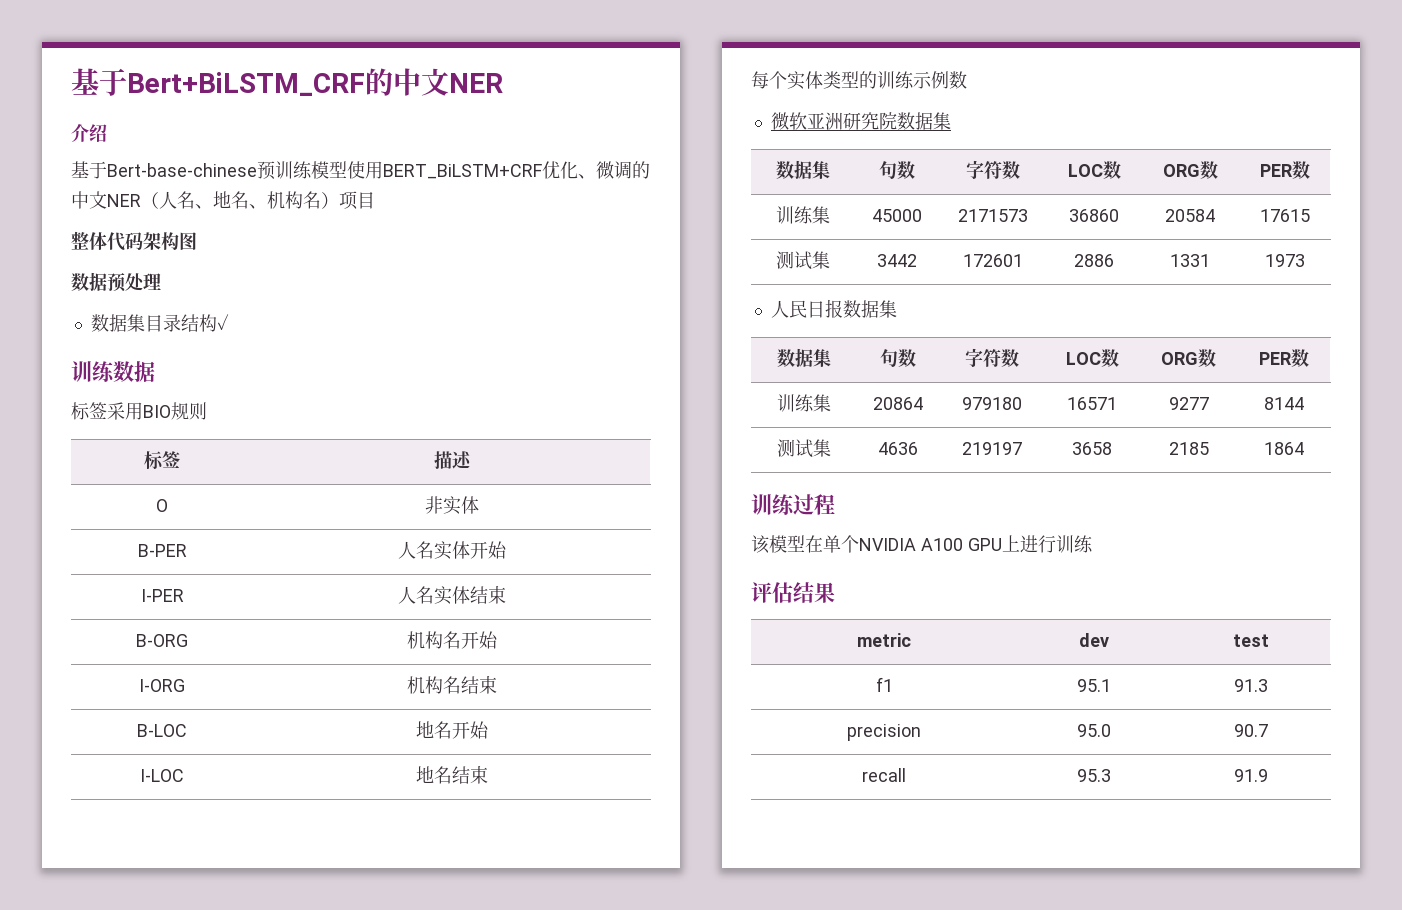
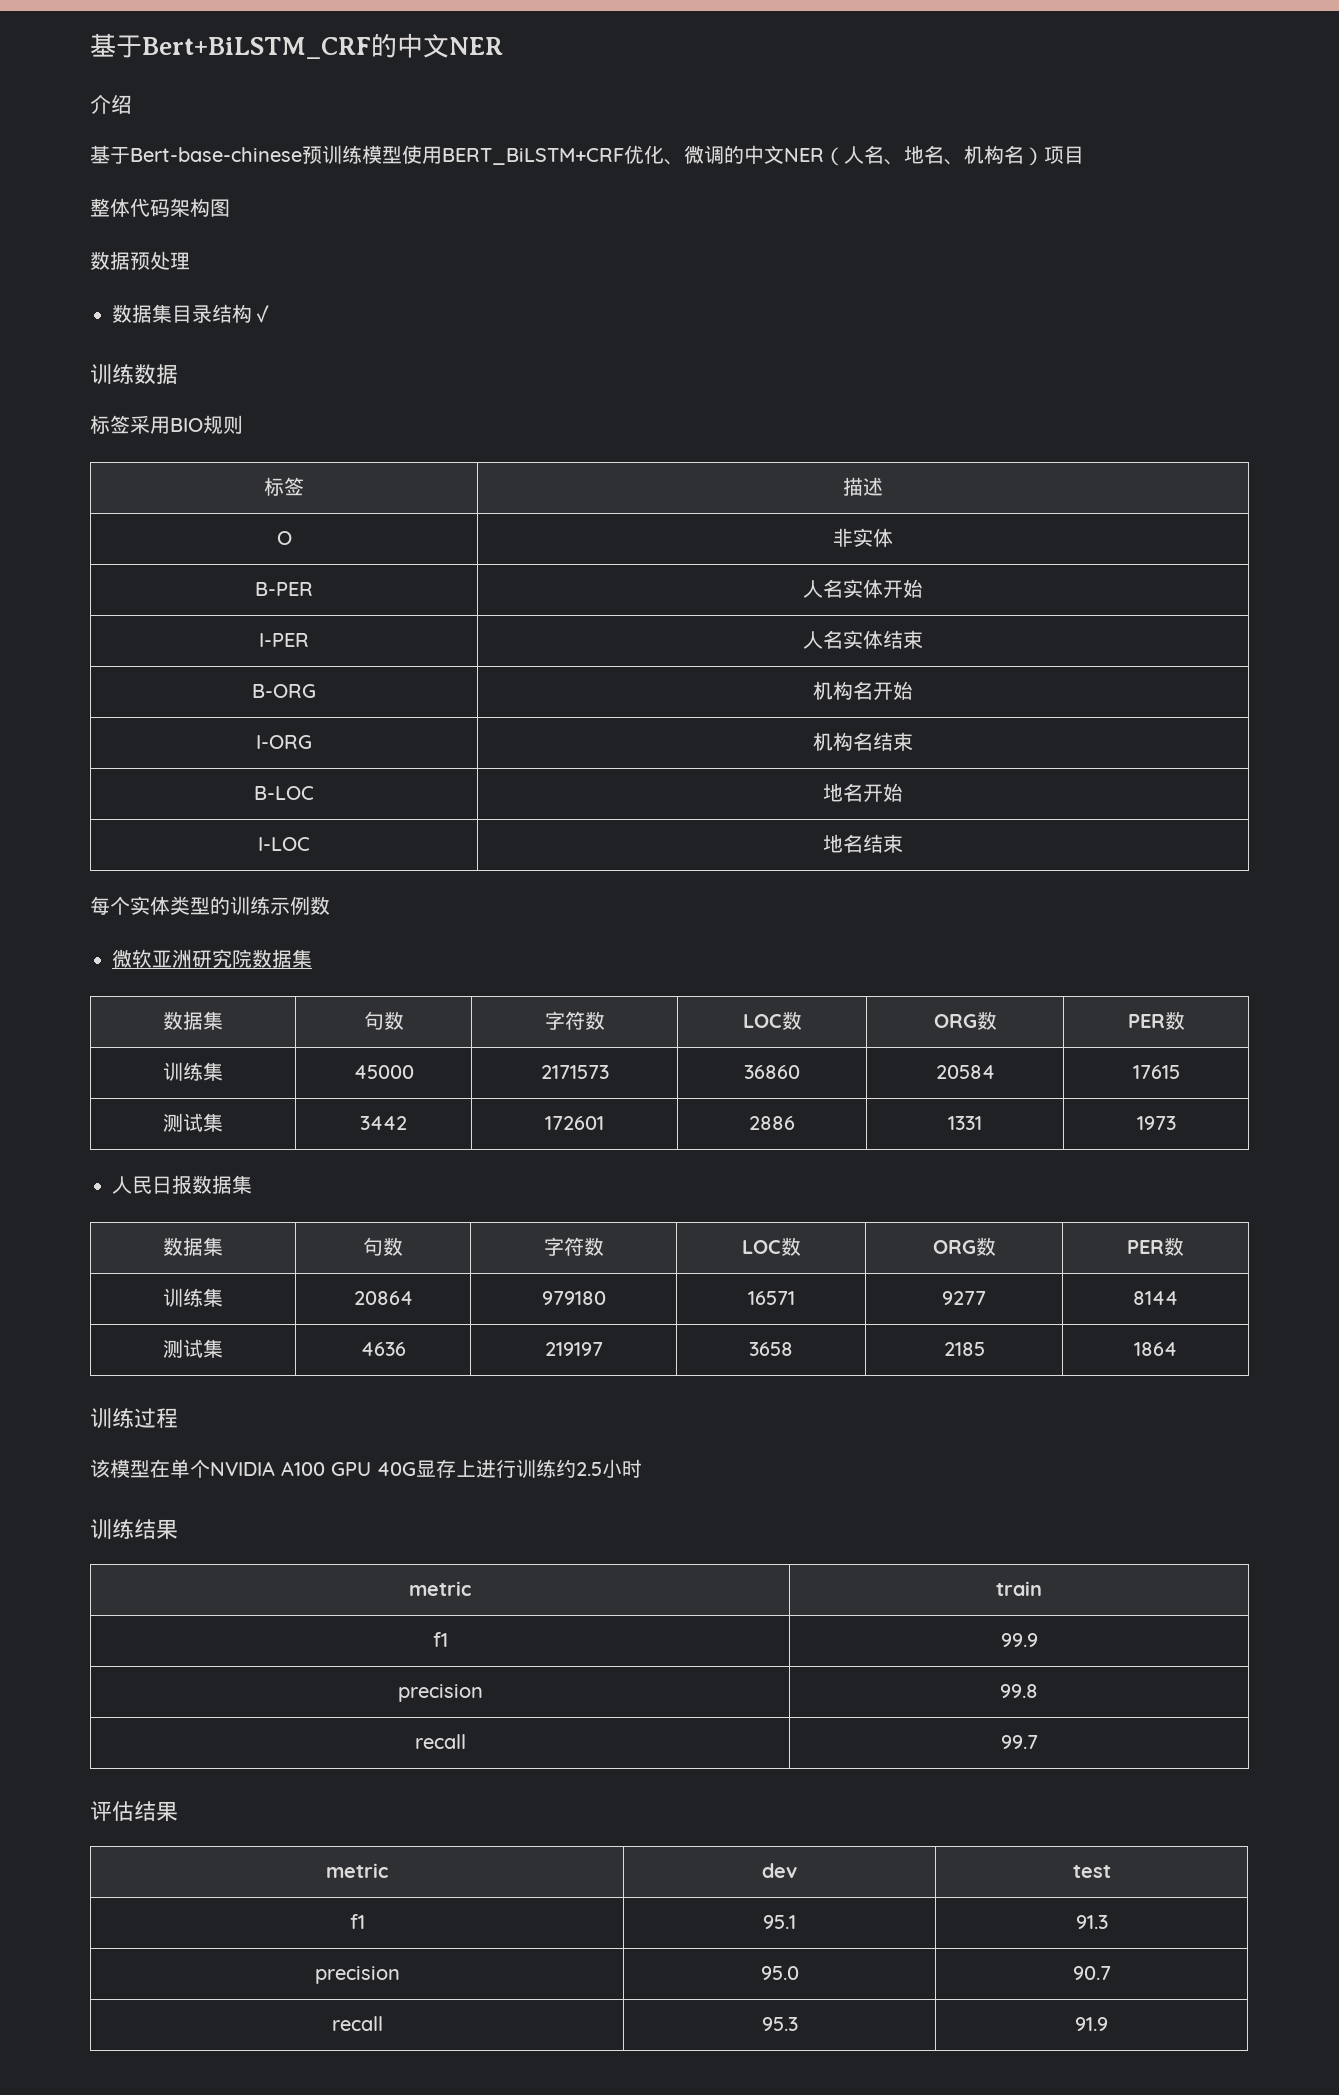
(1002, 544) none -> [377,1459,456,1478] 40G显存
(1093, 544) none -> [556,1459,642,1478] [90,1519,178,1540] [409,1581,471,1596] [996,1581,1042,1596] [432,1632,448,1647] [1000,1633,1038,1647] [397,1684,483,1702] [1000,1684,1038,1698] [414,1734,466,1749] [1000,1735,1038,1749] 约2.5小时 // 训练结果 // metric | train // f1 | 99.9 // precision | 99.8 // recall | 99.7

